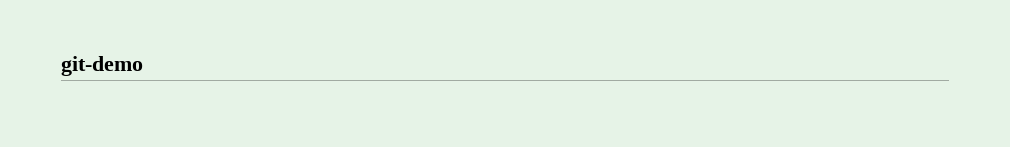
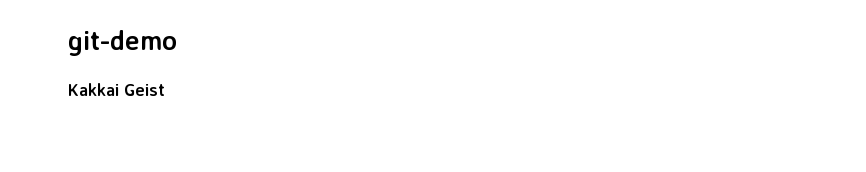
(143, 66) none -> [68,83,165,96] // Kakkai Geist

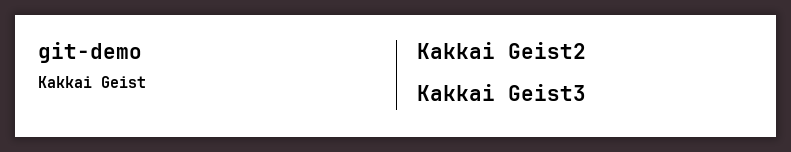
(165, 90) none -> [417,42,586,59] [417,84,586,101] // Kakkai Geist2 // Kakkai Geist3

